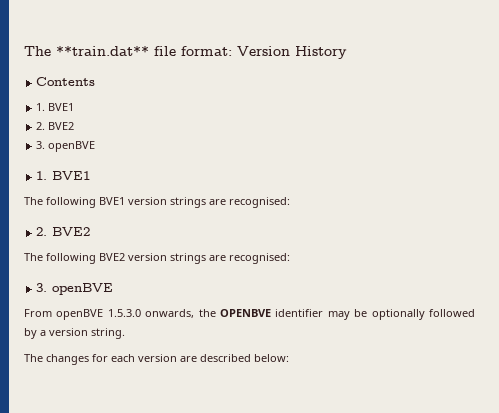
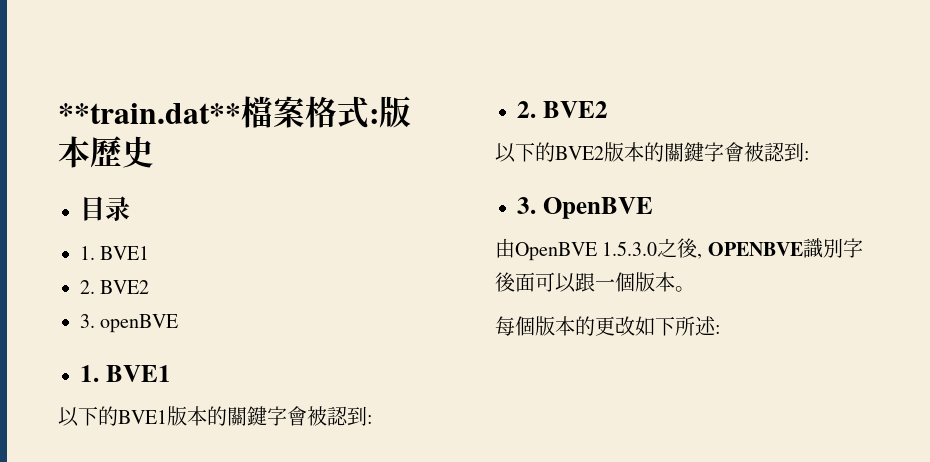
[24,46,347,59] [36,77,96,86] The **train.dat** file format: Version History // Contents -> [58,96,411,129] [58,136,154,168] [80,196,130,221] **train.dat**檔案格式:版本歷史 // 目录
[24,197,290,208] [36,227,91,236] [24,253,290,264] [36,283,114,295] [24,309,475,320] [24,328,125,339] [24,354,289,365] The following BVE1 version strings are recognised: // 2. BVE2 // The following BVE2 version strings are recognised: // 3. openBVE // From openBVE 1.5.3.0 onwards, the OPENBVE identifier may be optionally followed by a version string. // The changes for each version are described below: -> [58,406,373,427] [517,101,608,118] [495,142,810,163] [517,197,653,219] [495,238,863,261] [495,272,695,293] [495,316,721,336] 以下的BVE1版本的關鍵字會被認到: // 2. BVE2 // 以下的BVE2版本的關鍵字會被認到: // 3. OpenBVE // 由OpenBVE 1.5.3.0之後, OPENBVE識別字後面可以跟一個版本。 // 每個版本的更改如下所述:

